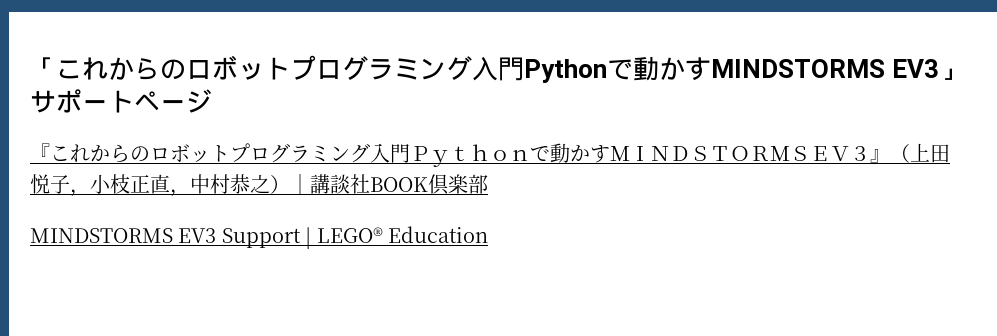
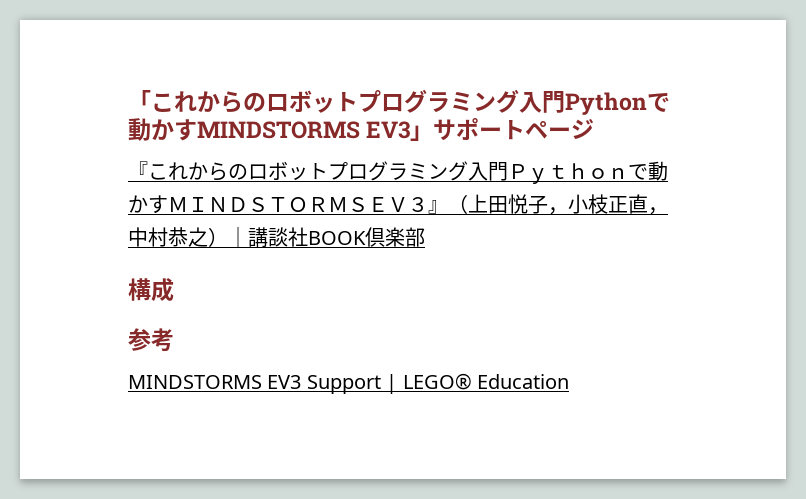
(488, 184) none -> [128,278,174,302] [128,328,174,352] // 構成 // 参考

